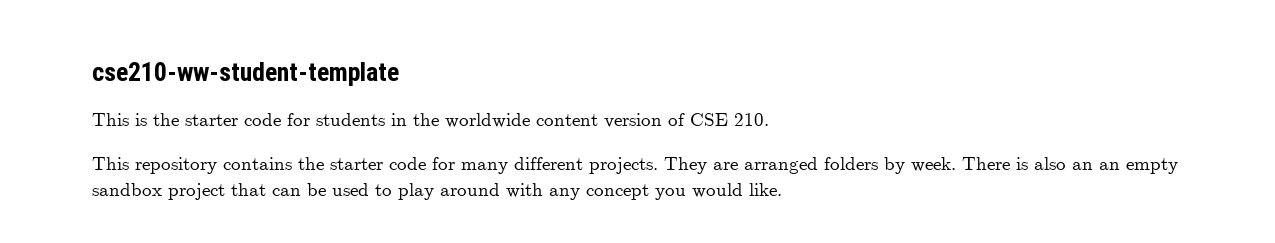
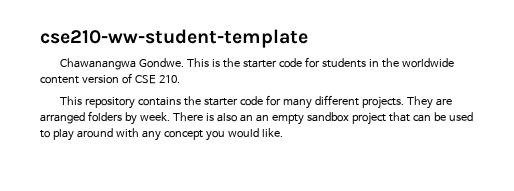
(399, 74) none -> [59,58,184,70] Chawanangwa Gondwe.

